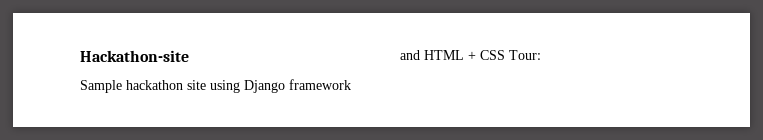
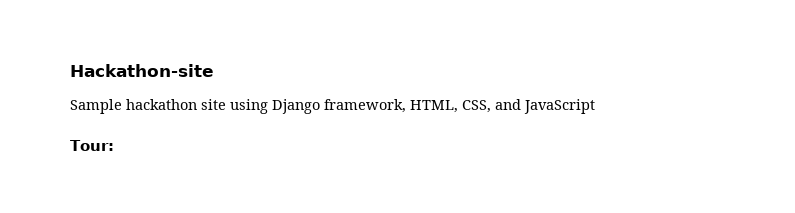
[289,79,351,90] [400,50,505,60] framework and HTML + CSS -> [324,99,595,114] framework, HTML, CSS, and JavaScript //

